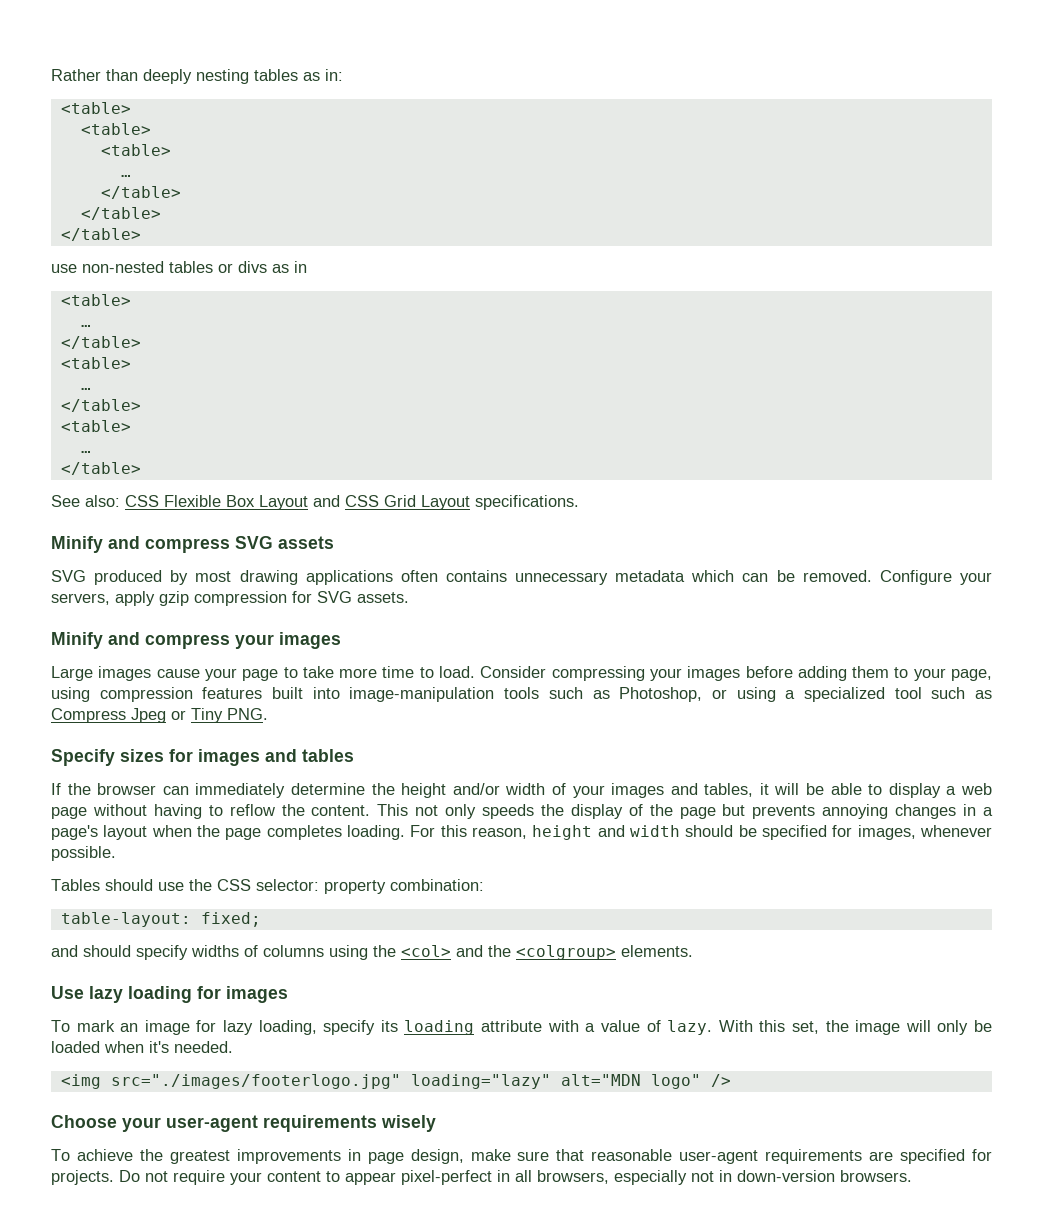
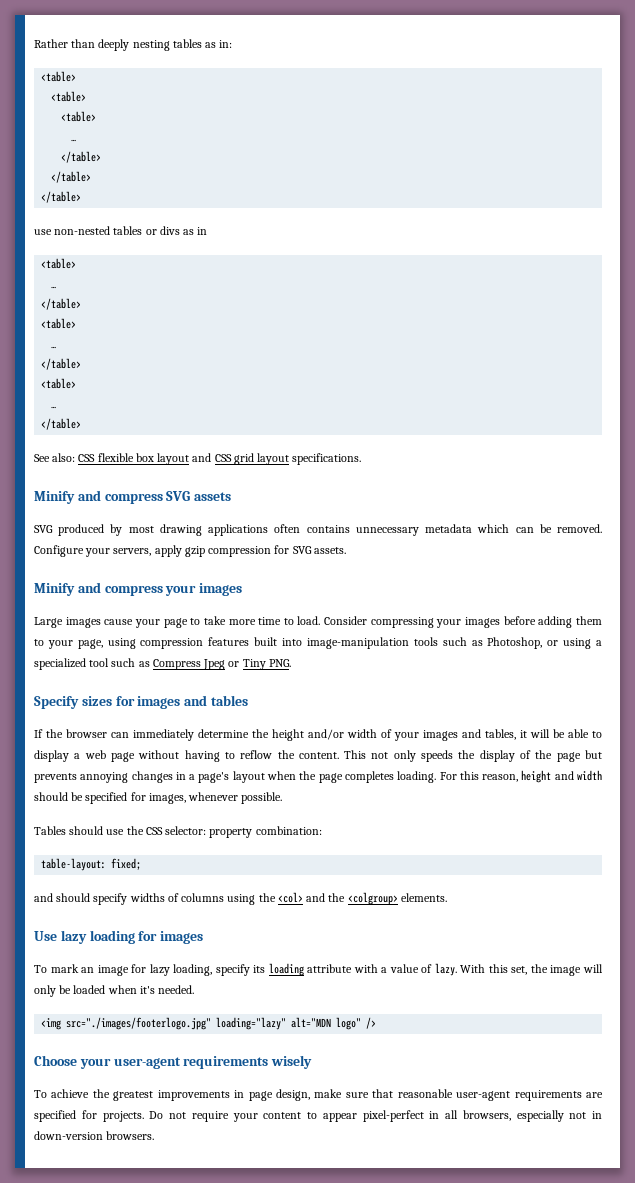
[164,495,470,510] Flexible Box Layout and CSS Grid Layout -> [97,453,290,465] flexible box layout and CSS grid layout

